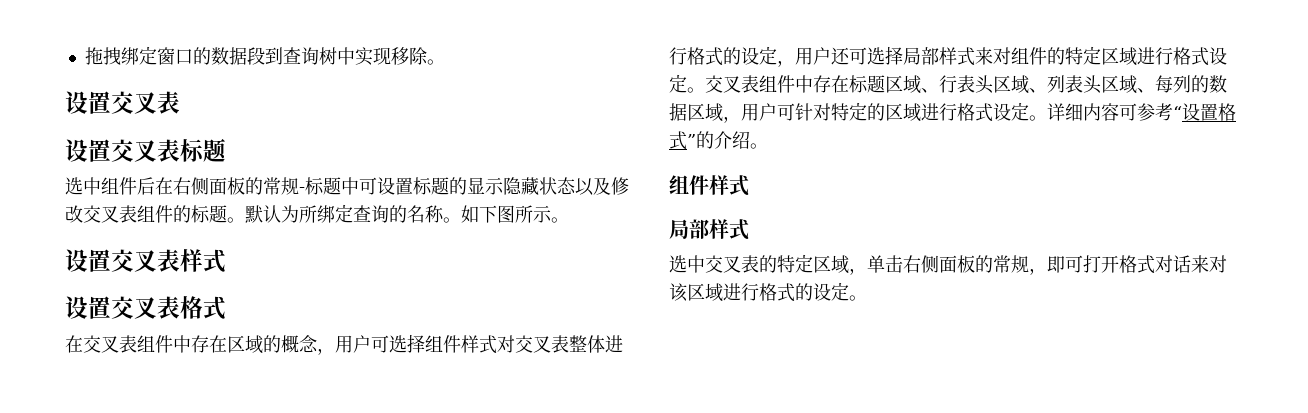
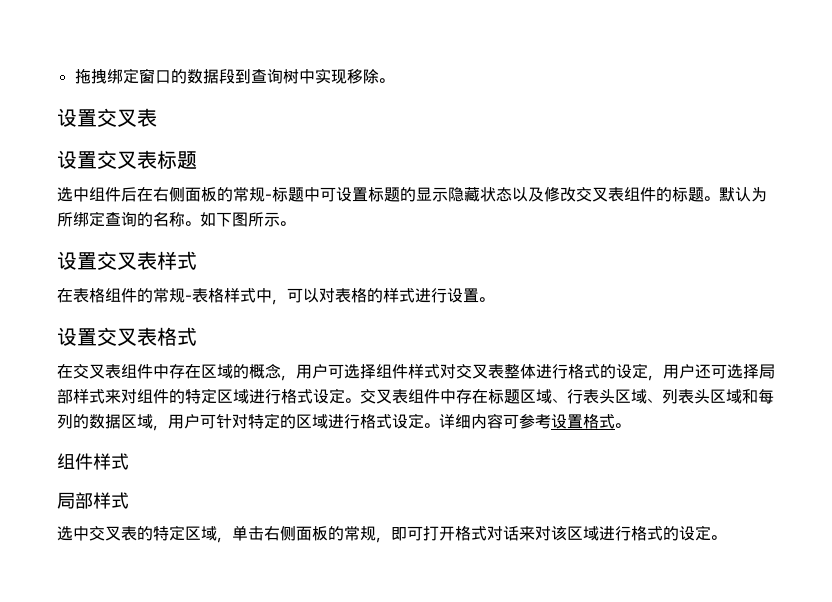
(226, 261) none -> [57,288,494,305] // 在表格组件的常规-表格样式中，可以对表格的样式进行设置。
[1137,88,1155,93] 、 -> [742,389,758,404] 和
[1173,106,1182,119] “ -> (551, 421) none
[687,131,750,149] ”的介绍 -> (615, 421) none

